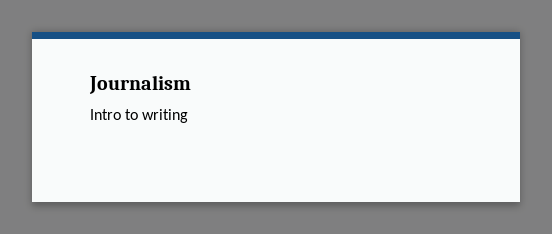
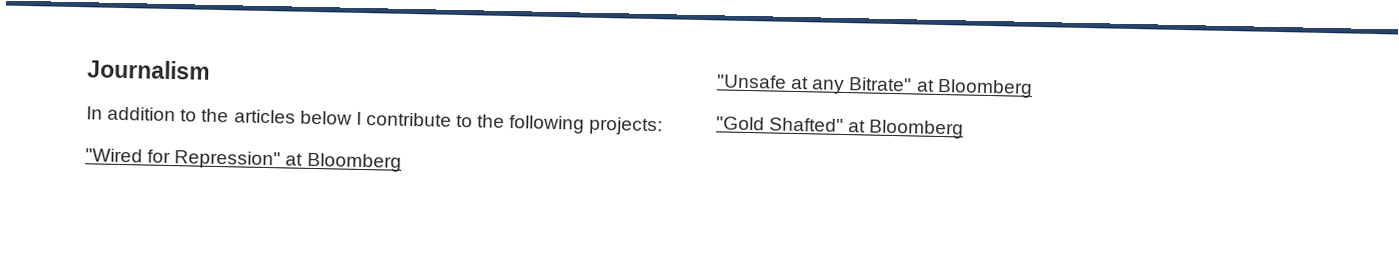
[90,109,189,123] Intro to writing -> [86,106,664,136] [85,148,402,172] [717,74,1033,98] [716,116,965,139] In addition to the articles below I contribute to the following projects: // "Wired for Repression" at Bloomberg // "Unsafe at any Bitrate" at Bloomberg // "Gold Shafted" at Bloomberg

